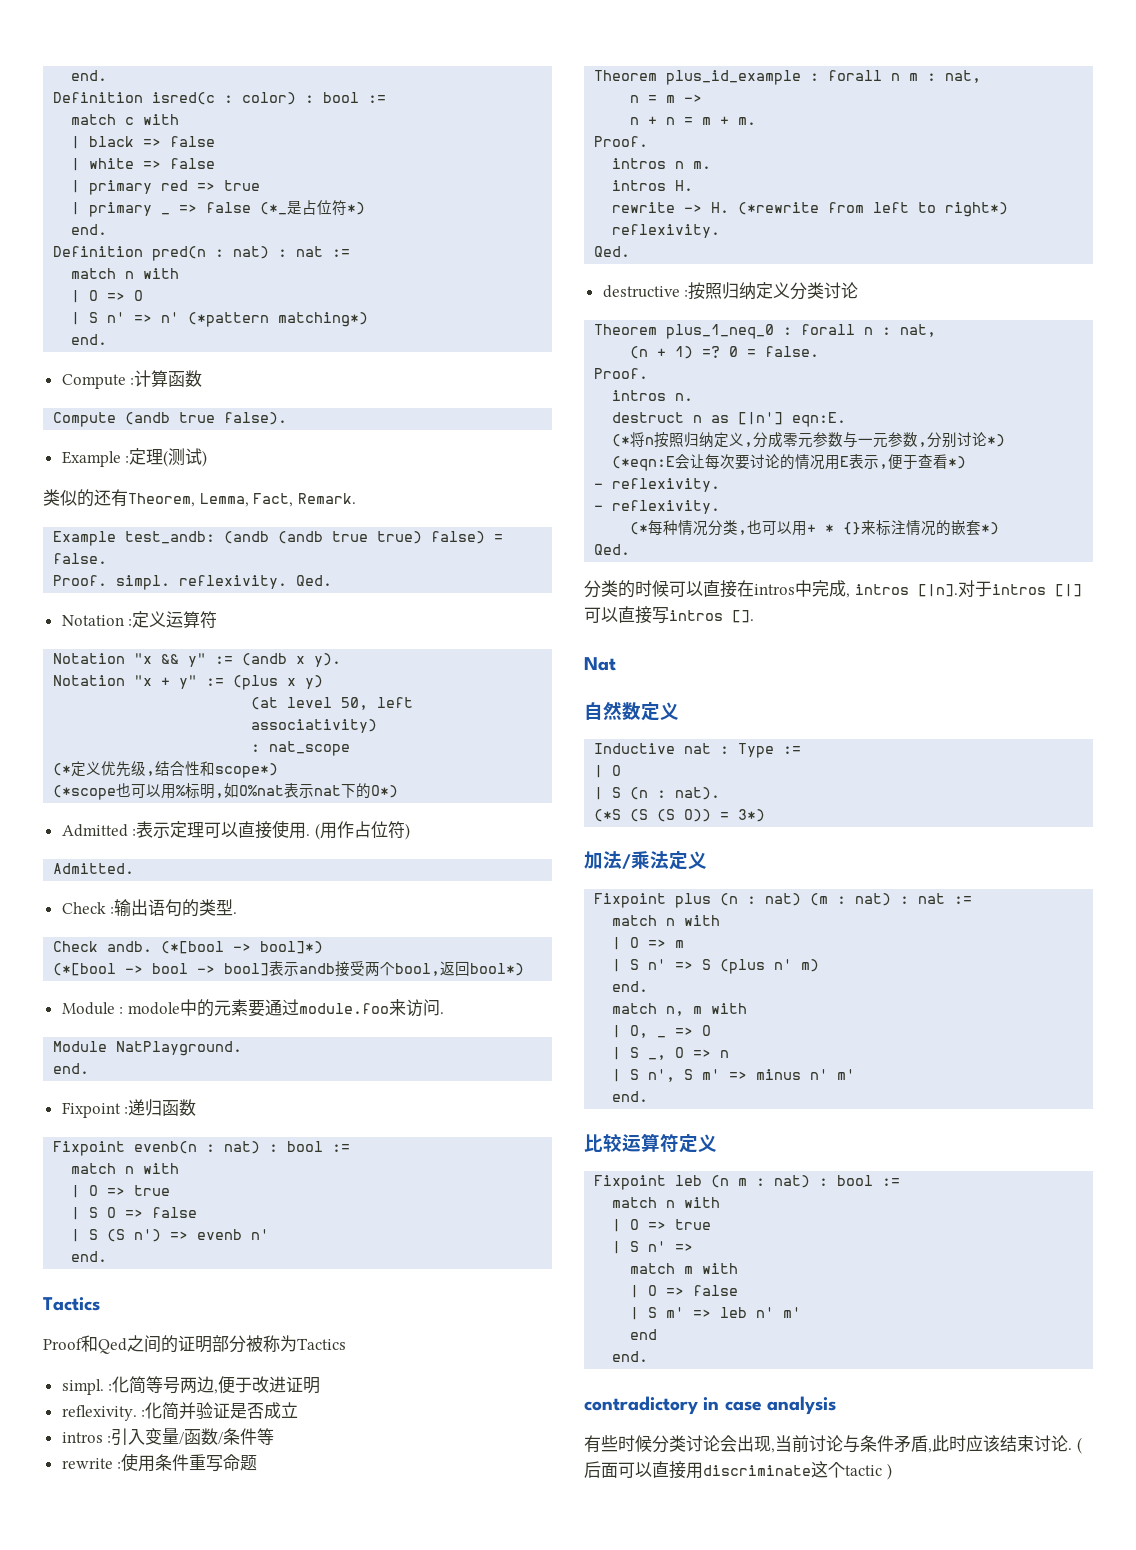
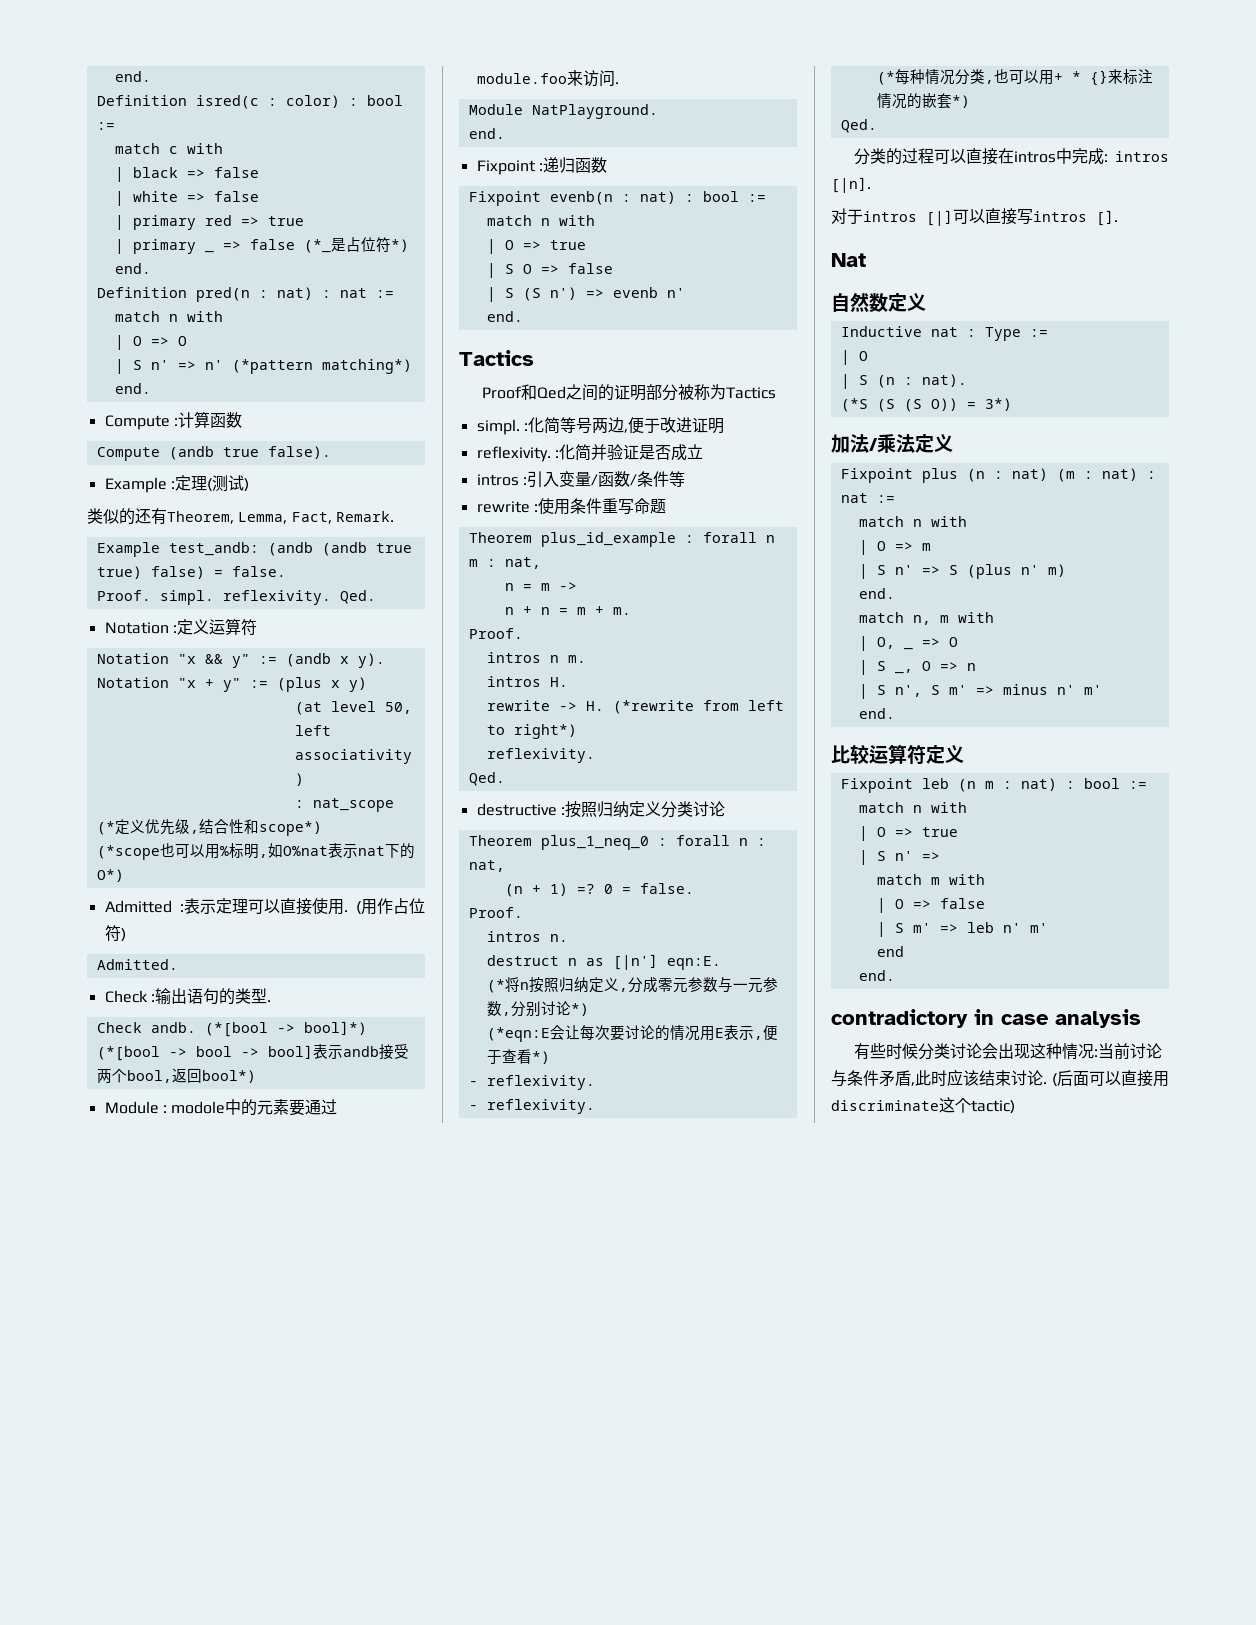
[635,580,669,597] 时候 -> [902,148,935,164] 过程
[846,593,850,598] , -> [1104,154,1109,162] :
(958, 590) none -> (871, 185) //
[771,1448,775,1453] , -> [1030,1043,1099,1060] 这种情况:
[845,1463,892,1480] tactic ) -> [971,1100,1015,1114] tactic)

